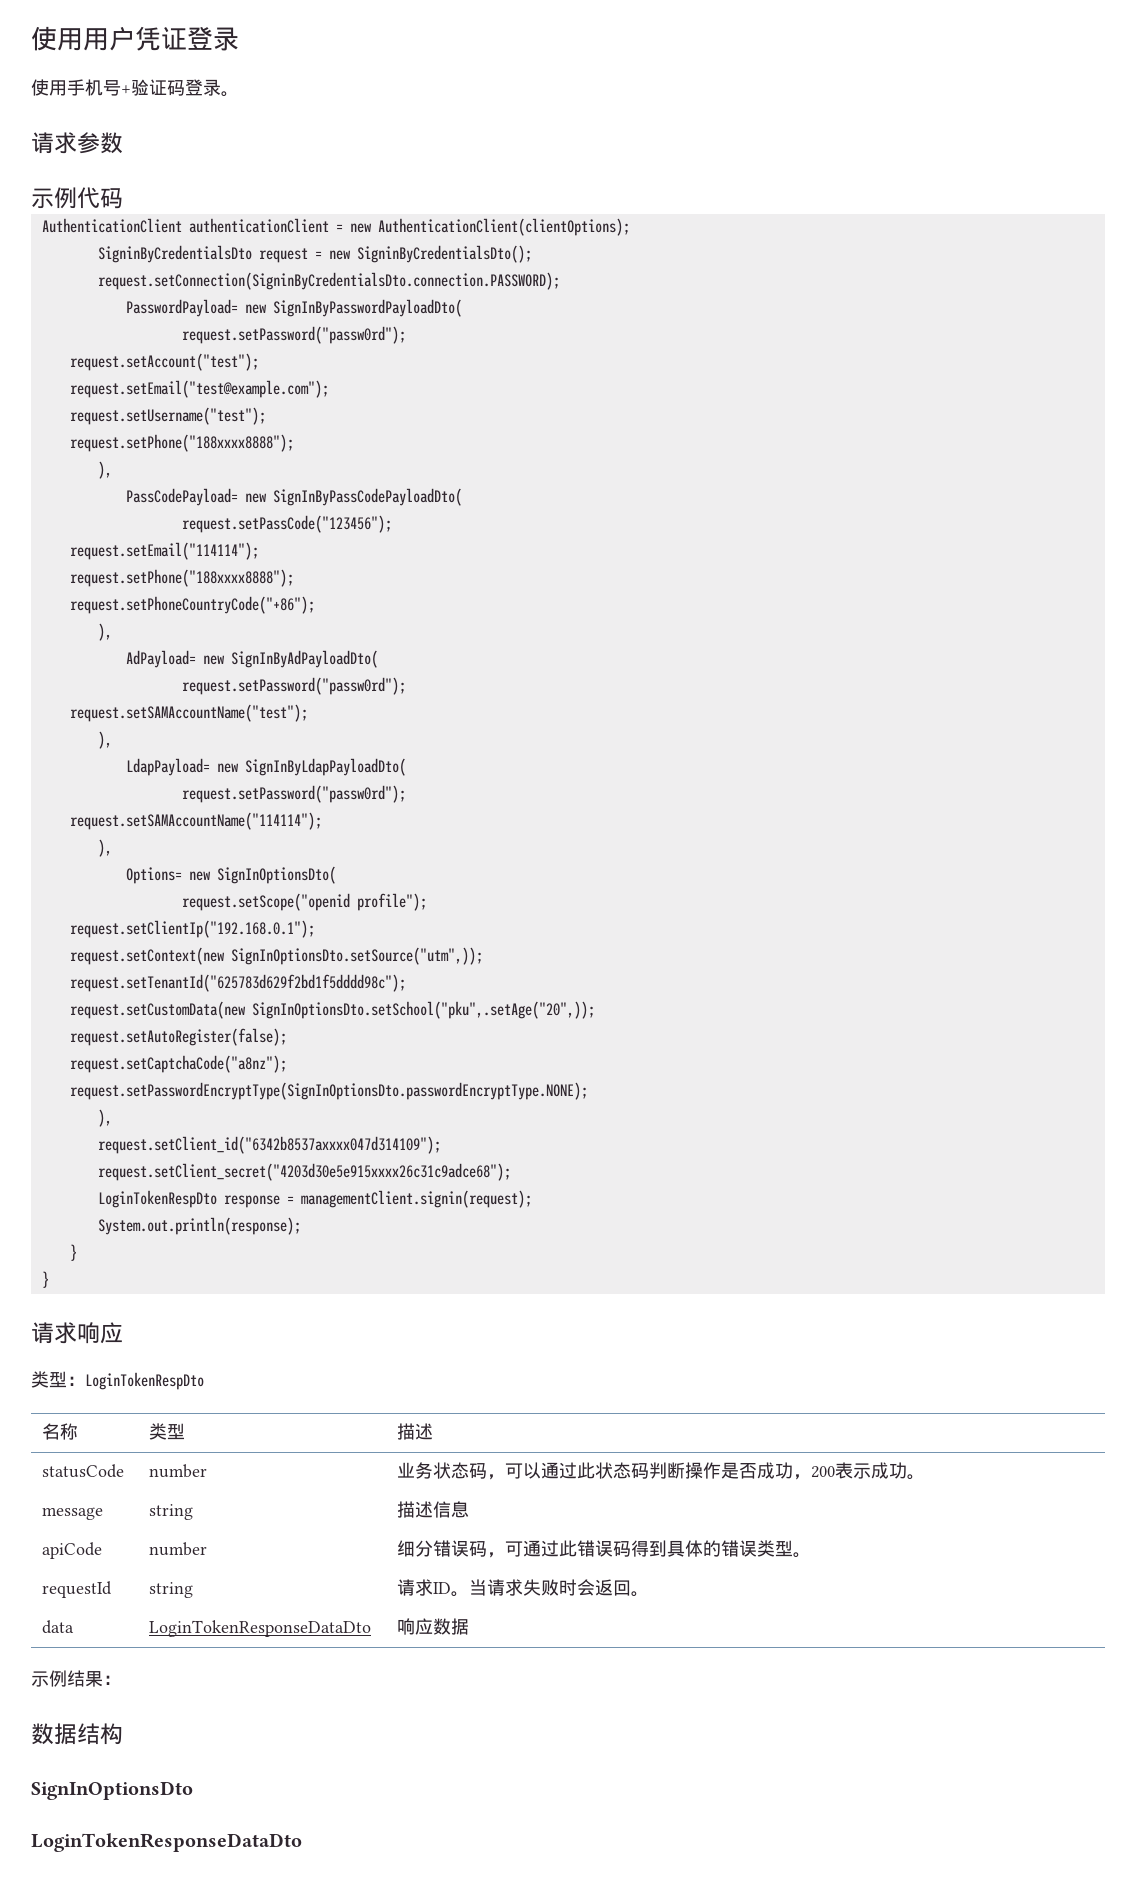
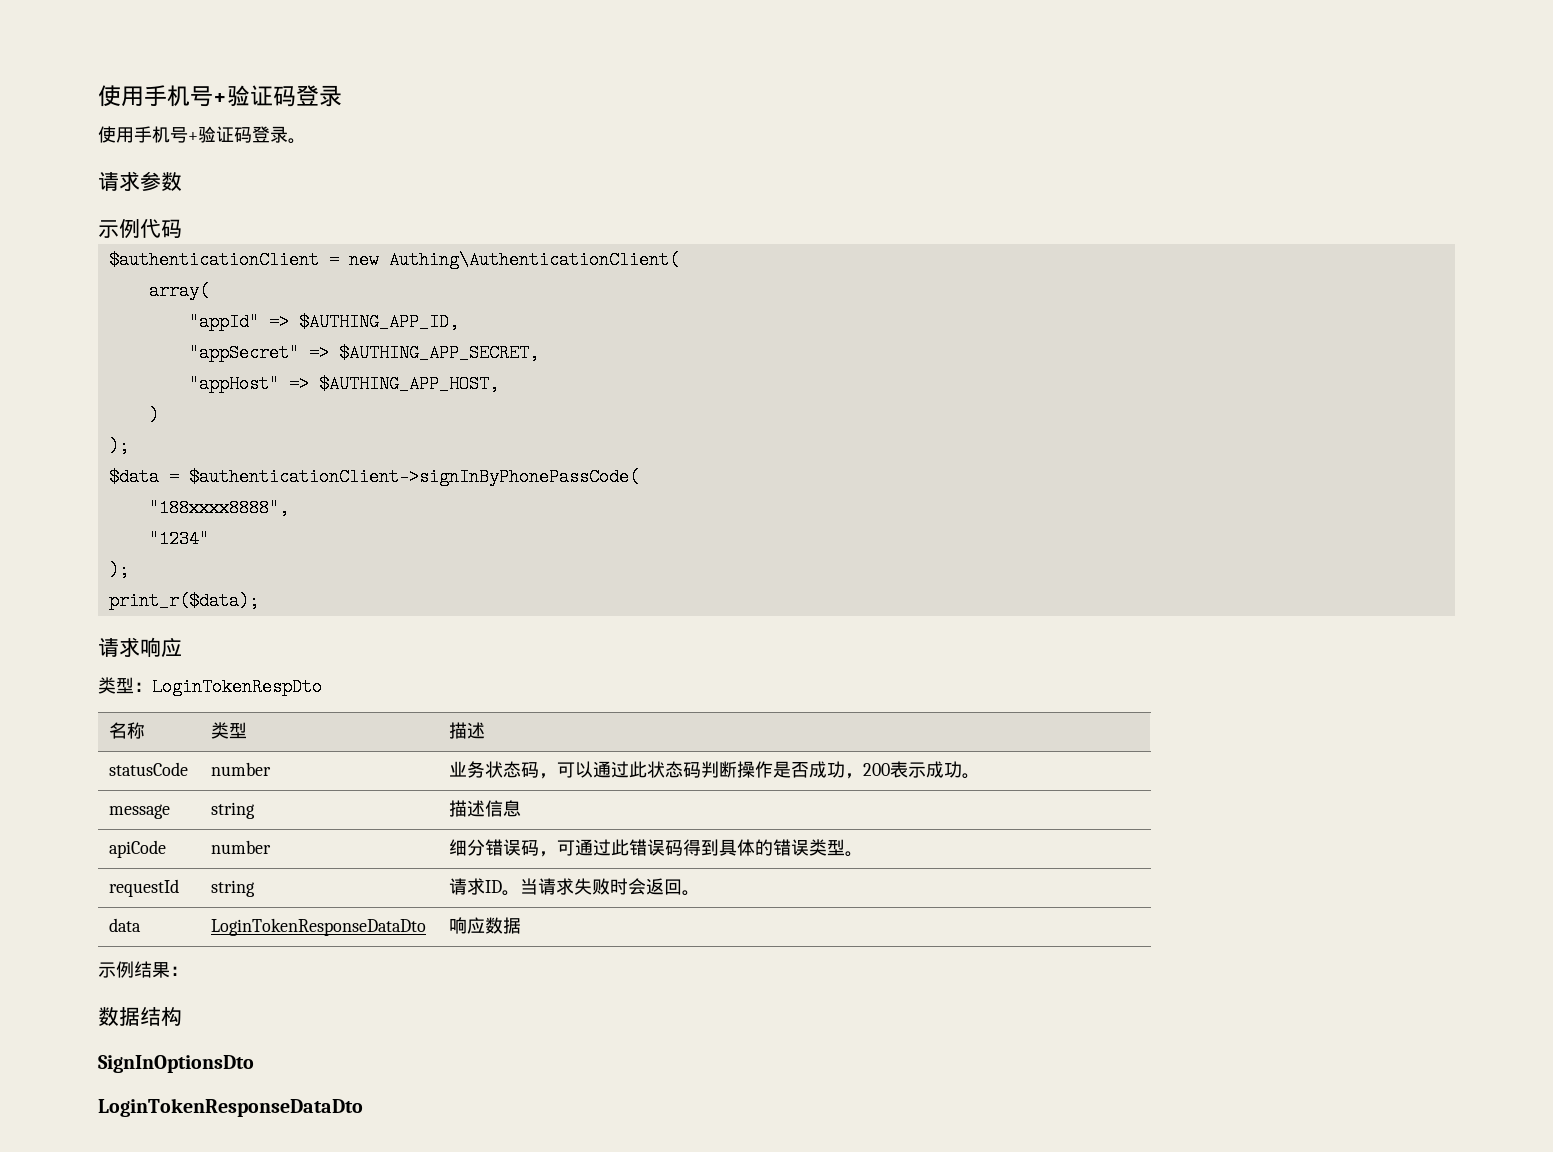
[31,26,187,51] 使用用户凭证 -> [98,85,296,107] 使用手机号+验证码
[41,218,630,236] [97,245,532,263] [97,272,560,290] [125,299,462,317] [181,326,406,344] [69,353,259,371] [69,380,329,398] [69,407,266,425] [69,434,294,452] [97,461,112,479] [125,488,462,506] [181,515,392,533] [69,542,259,560] [69,569,294,587] [69,596,315,614] [97,623,112,641] [125,650,378,668] [181,677,406,695] [69,704,308,722] [97,731,112,749] [125,758,406,776] [181,785,406,803] [69,812,322,830] [97,839,112,857] [125,866,336,884] [181,893,427,911] [69,920,315,938] [69,947,483,965] [69,974,406,992] [69,1001,595,1019] [69,1028,287,1046] [69,1055,287,1073] [69,1082,588,1100] [97,1109,112,1127] [97,1136,441,1154] [97,1163,511,1181] [97,1190,532,1208] [97,1217,301,1235] [69,1244,77,1261] [41,1271,49,1288] AuthenticationClient authenticationClient = new AuthenticationClient(clientOptions); // SigninByCredentialsDto request = new SigninByCredentialsDto(); // request.setConnection(SigninByCredentialsDto.connection.PASSWORD); // PasswordPayload= new SignInByPasswordPayloadDto( // request.setPassword("passw0rd"); // request.setAccount("test"); // request.setEmail("test@example.com"); // request.setUsername("test"); // request.setPhone("188xxxx8888"); // ), // PassCodePayload= new SignInByPassCodePayloadDto( // request.setPassCode("123456"); // request.setEmail("114114"); // request.setPhone("188xxxx8888"); // request.setPhoneCountryCode("+86"); // ), // AdPayload= new SignInByAdPayloadDto( // request.setPassword("passw0rd"); // request.setSAMAccountName("test"); // ), // LdapPayload= new SignInByLdapPayloadDto( // request.setPassword("passw0rd"); // request.setSAMAccountName("114114"); // ), // Options= new SignInOptionsDto( // request.setScope("openid profile"); // request.setClientIp("192.168.0.1"); // request.setContext(new SignInOptionsDto.setSource("utm",)); // request.setTenantId("625783d629f2bd1f5dddd98c"); // request.setCustomData(new SignInOptionsDto.setSchool("pku",.setAge("20",)); // request.setAutoRegister(false); // request.setCaptchaCode("a8nz"); // request.setPasswordEncryptType(SignInOptionsDto.passwordEncryptType.NONE); // ), // request.setClient_id("6342b8537axxxx047d314109"); // request.setClient_secret("4203d30e5e915xxxx26c31c9adce68"); // LoginTokenRespDto response = managementClient.signin(request); // System.out.println(response); // } // } -> [108,251,679,269] [148,282,209,300] [188,313,459,331] [188,344,539,362] [188,375,499,393] [148,406,159,424] [108,437,129,455] [108,468,639,486] [148,499,289,517] [148,530,209,548] [108,561,129,579] [108,592,259,610] $authenticationClient = new Authing\AuthenticationClient( // array( // "appId" => $AUTHING_APP_ID, // "appSecret" => $AUTHING_APP_SECRET, // "appHost" => $AUTHING_APP_HOST, // ) // ); // $data = $authenticationClient->signInByPhonePassCode( // "188xxxx8888", // "1234" // ); // print_r($data);

